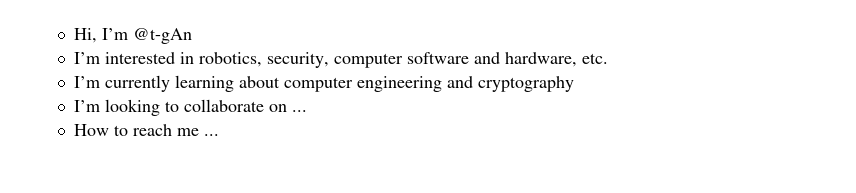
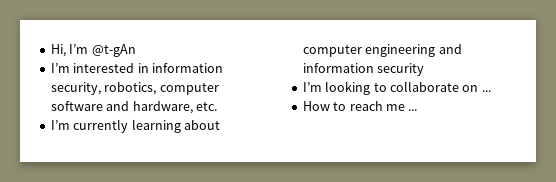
[198,52,329,68] robotics, security, -> [151,63,223,73] [50,82,157,95] information security, robotics,
[477,76,574,92] cryptography -> [302,63,425,76] information security

